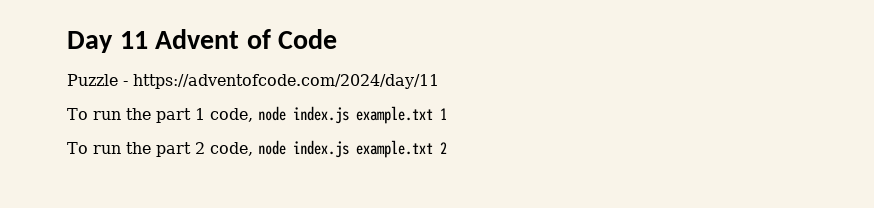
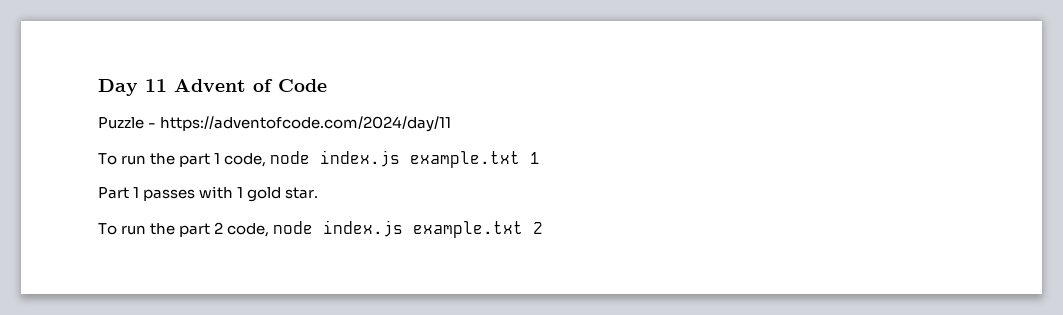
(447, 114) none -> [98,186,319,202] // Part 1 passes with 1 gold star.

